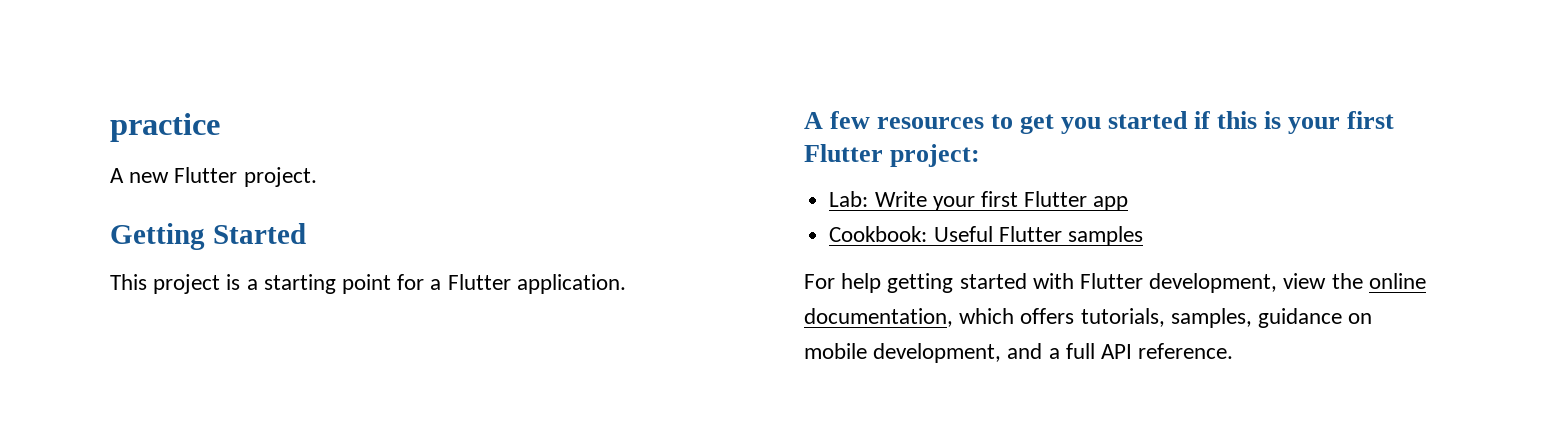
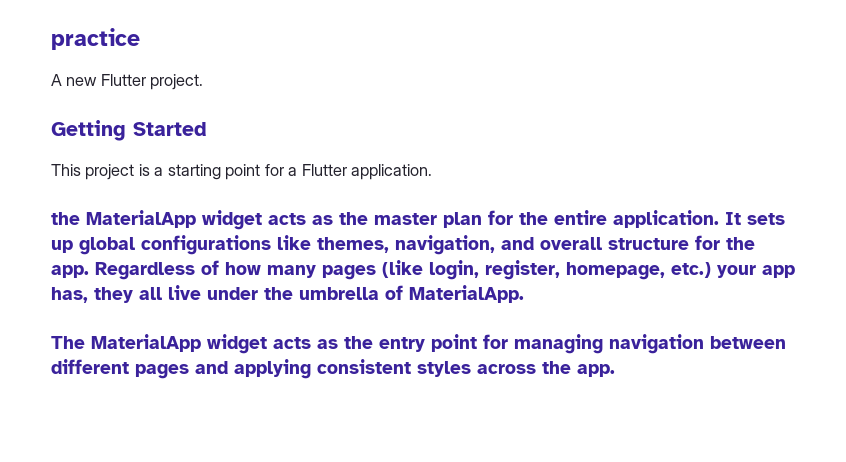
[804,111,1395,134] [804,144,981,167] [829,191,1129,211] [829,226,1143,246] [804,273,1426,293] [804,308,1373,328] [804,343,1234,363] A few resources to get you started if this is your first Flutter project: // Lab: Write your first Flutter app // Cookbook: Useful Flutter samples // For help getting started with Flutter development, view the online documentation, which offers tutorials, samples, guidance on mobile development, and a full API reference. -> [51,210,785,230] [51,235,755,255] [51,260,795,280] [51,285,524,303] [51,334,786,354] [51,359,615,379] the MaterialApp widget acts as the master plan for the entire application. It sets up global configurations like themes, navigation, and overall structure for the app. Regardless of how many pages (like login, register, homepage, etc.) your app has, they all live under the umbrella of MaterialApp. // The MaterialApp widget acts as the entry point for managing navigation between different pages and applying consistent styles across the app.

